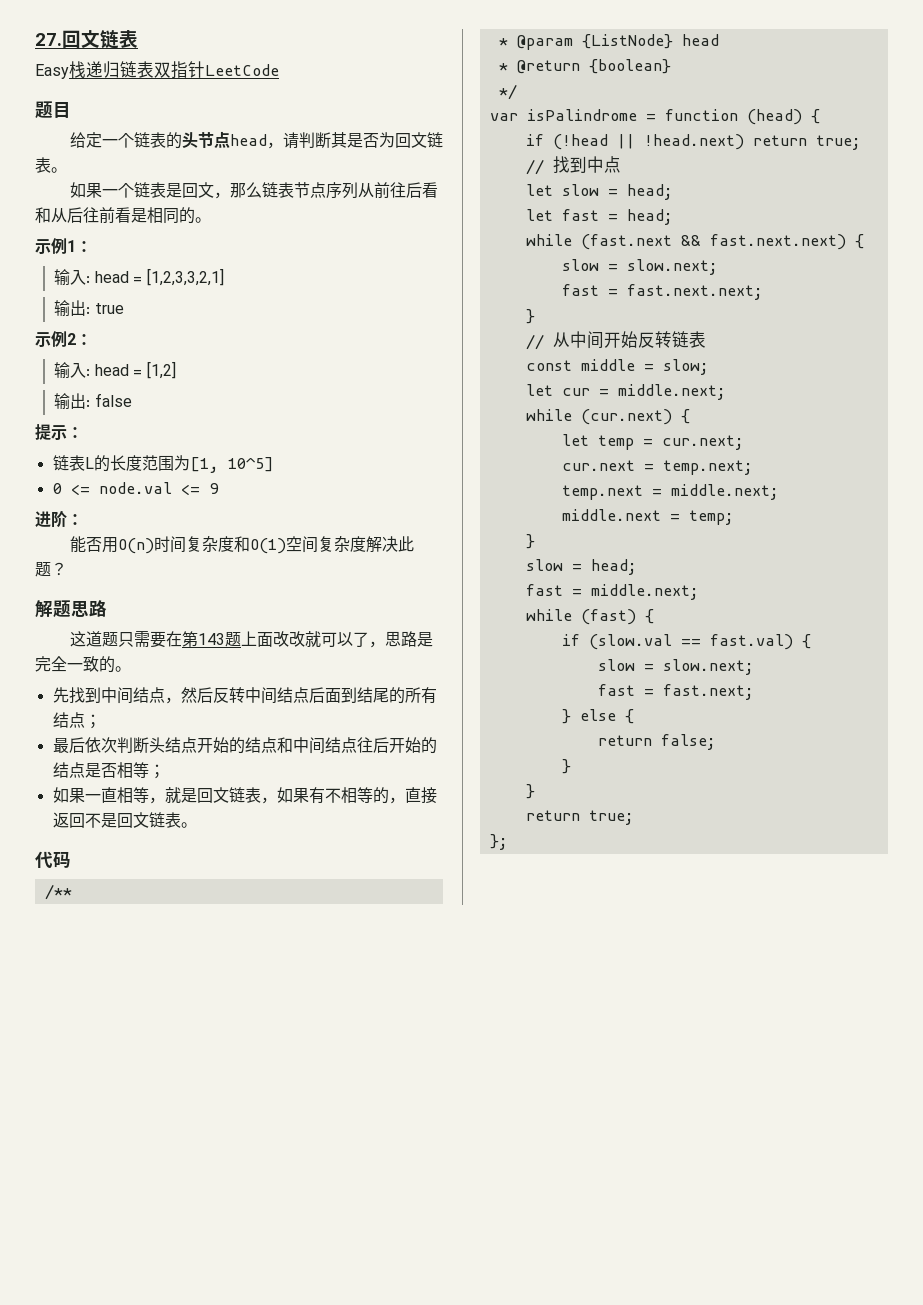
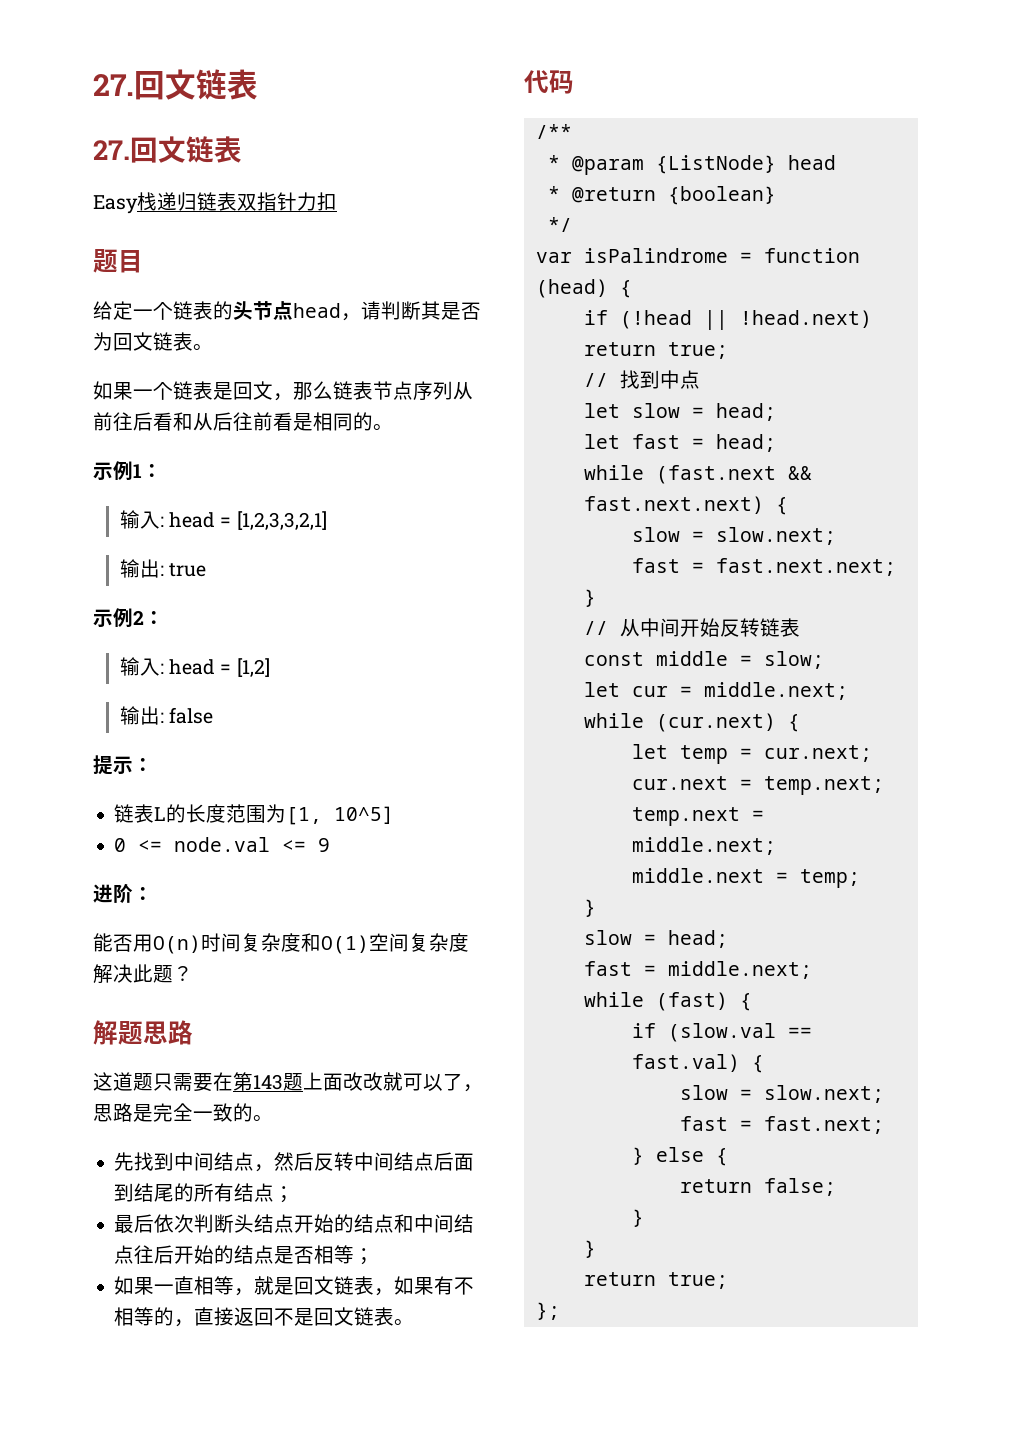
[35,30,138,49] 27.回文链表 -> [93,69,258,100] [93,136,242,163] 27.回文链表 // 27.回文链表
[205,64,279,76] LeetCode -> [297,192,337,211] 力扣

